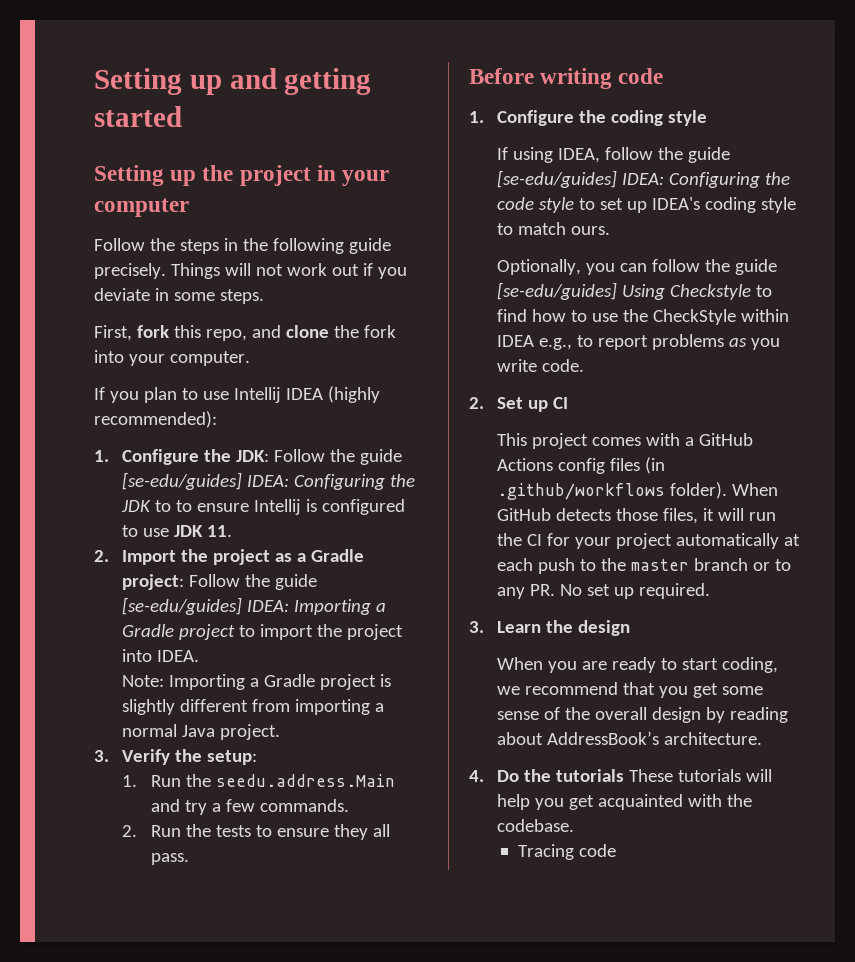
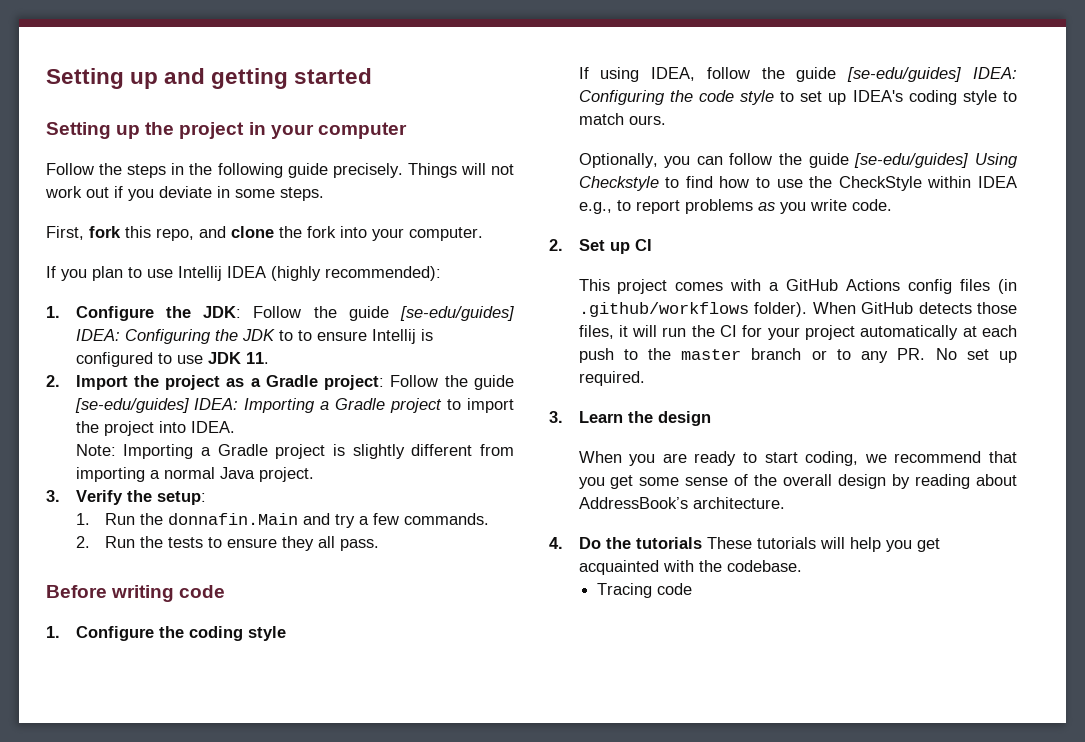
[215,774,395,787] seedu.address.Main -> [168,513,299,525] donnafin.Main

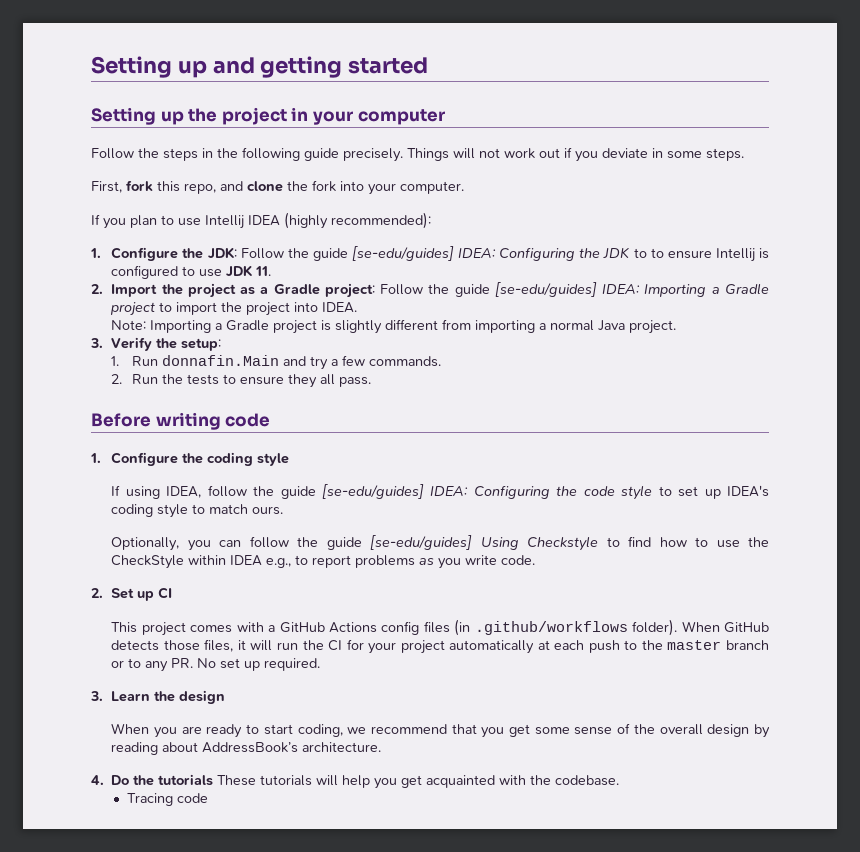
[140,513,164,525] the -> (158, 361) none

